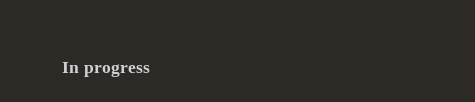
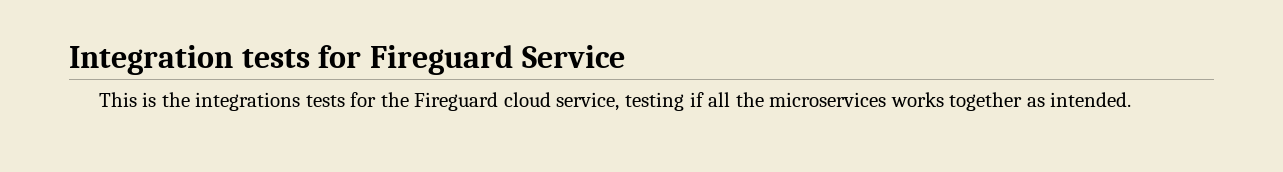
[62,62,150,77] In progress -> [69,45,625,75] [98,92,1132,111] Integration tests for Fireguard Service // This is the integrations tests for the Fireguard cloud service, testing if all the microservices works together as intended.

